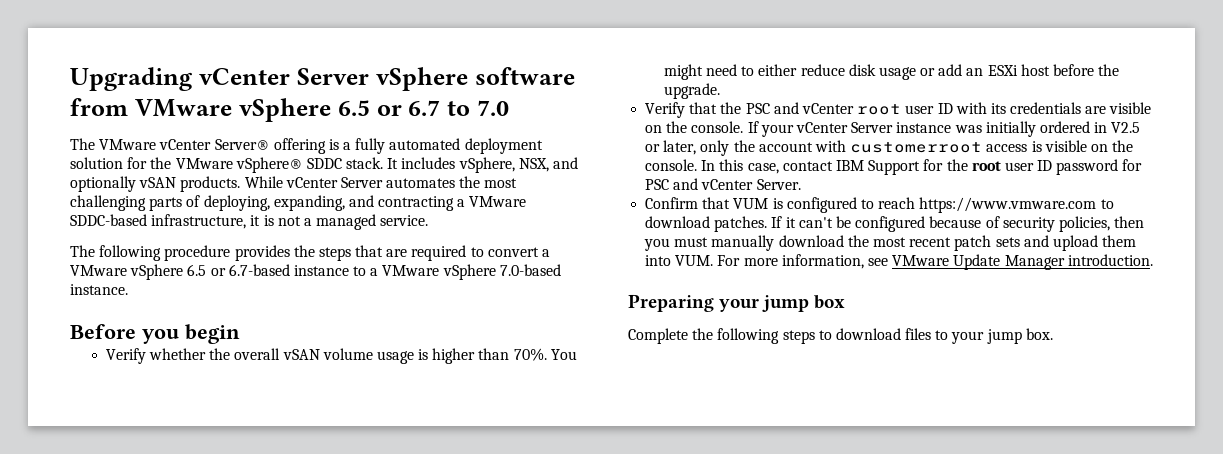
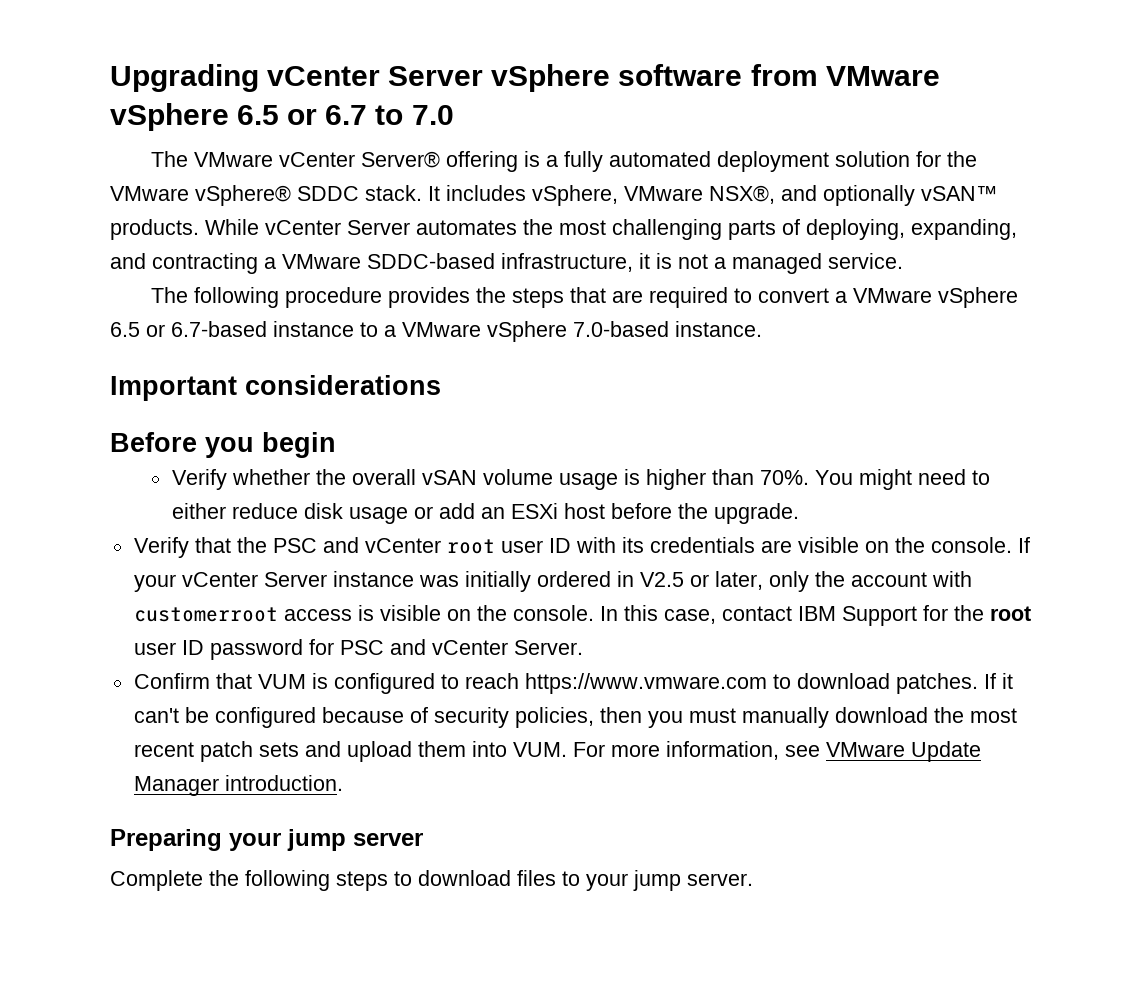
[518,158,549,172] NSX, -> [624,185,775,204] VMware NSX®,
[139,177,177,188] vSAN -> [921,186,998,201] vSAN™
(128, 289) none -> [110,375,441,401] // Important considerations
[814,295,846,309] box -> [353,833,423,846] server
[1025,328,1053,340] box. -> [687,873,753,886] server.

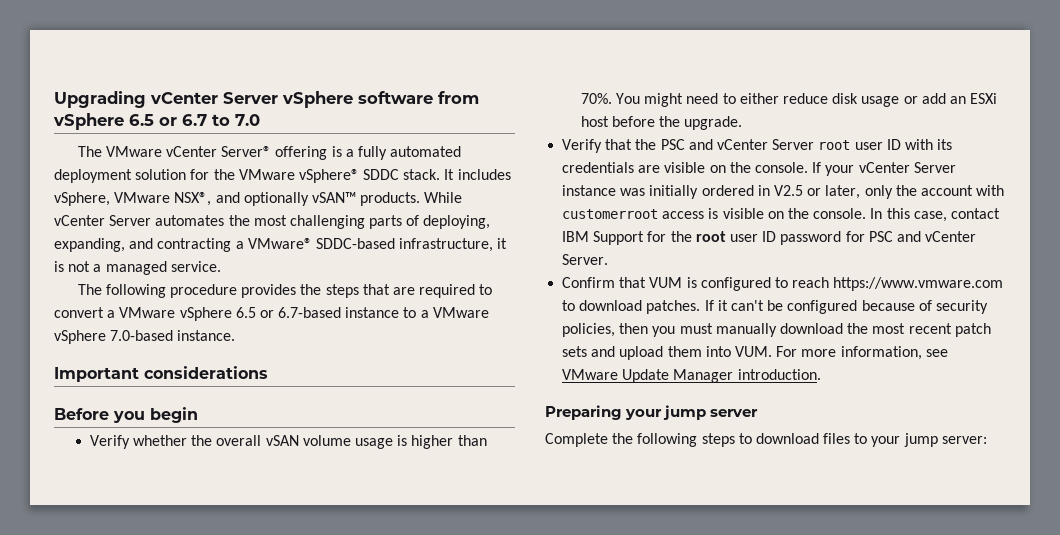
[825,66,940,86] VMware -> (479, 97) none
[282,254,361,269] VMware -> [247,238,312,249] VMware®
(441, 545) none -> [772,139,815,150] Server
[687,873,753,886] server. -> [941,436,987,444] server:

